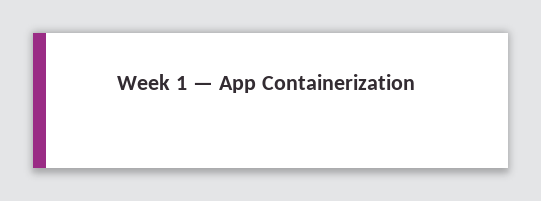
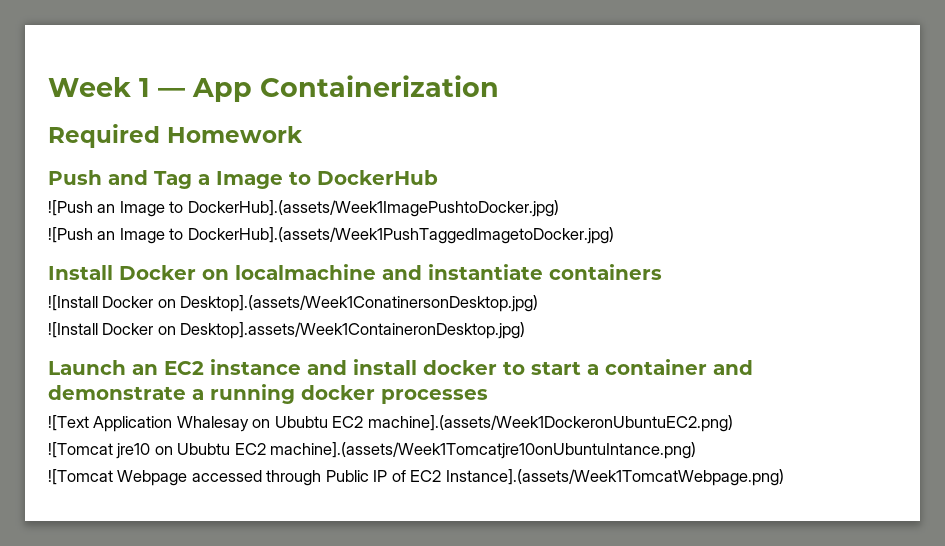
(415, 82) none -> [48,124,303,148] [48,170,438,189] [48,200,559,217] [48,227,614,244] [48,264,662,280] [48,295,539,312] [48,322,526,339] [48,359,753,375] [48,384,488,404] [48,415,733,432] [48,442,697,459] [48,469,784,486] // Required Homework // Push and Tag a Image to DockerHub // ![Push an Image to DockerHub].(assets/Week1ImagePushtoDocker.jpg) // ![Push an Image to DockerHub].(assets/Week1PushTaggedImagetoDocker.jpg) // Install Docker on localmachine and instantiate containers // ![Install Docker on Desktop].(assets/Week1ConatinersonDesktop.jpg) // ![Install Docker on Desktop].assets/Week1ContaineronDesktop.jpg) // Launch an EC2 instance and install docker to start a container and demonstrate a running docker processes // ![Text Application Whalesay on Ububtu EC2 machine].(assets/Week1DockeronUbuntuEC2.png) // ![Tomcat jre10 on Ububtu EC2 machine].(assets/Week1Tomcatjre10onUbuntuIntance.png) // ![Tomcat Webpage accessed through Public IP of EC2 Instance].(assets/Week1TomcatWebpage.png)

